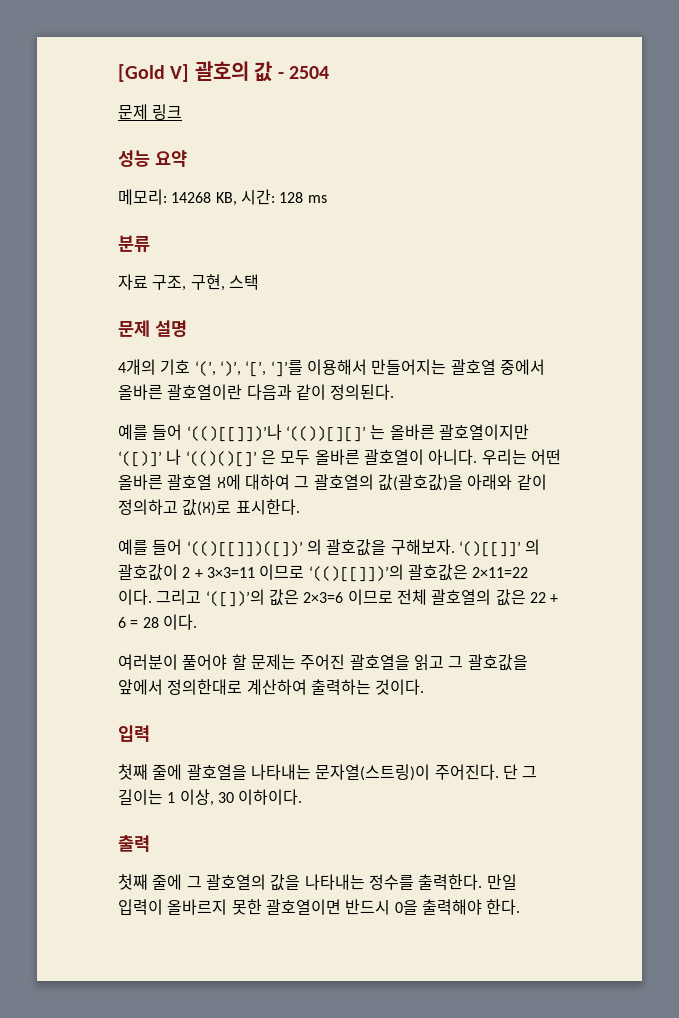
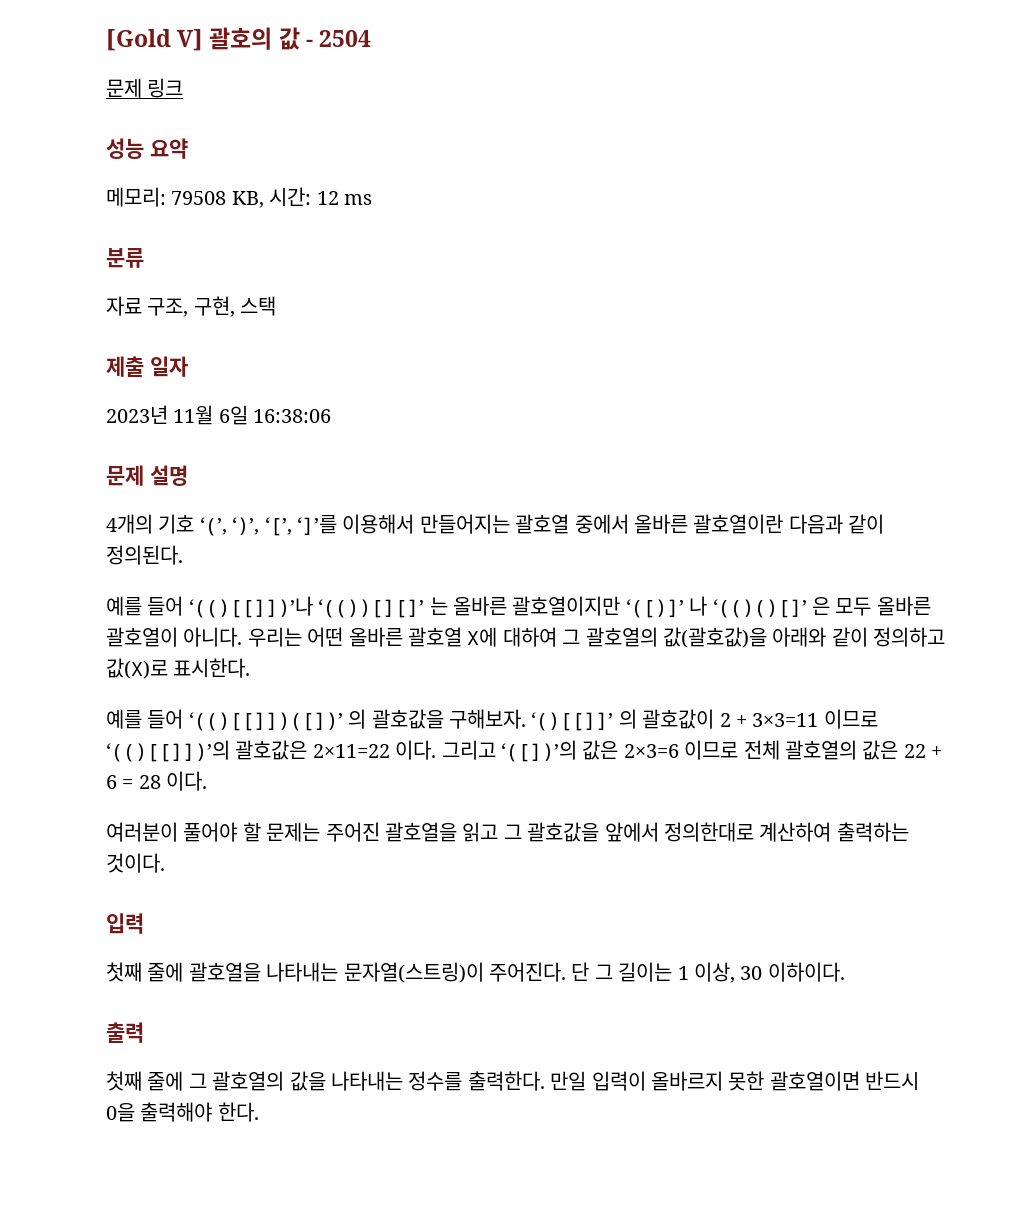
[171,192,212,203] 14268 -> [171,191,227,205] 79508
[279,192,304,203] 128 -> [316,191,339,205] 12
(259, 282) none -> [106,356,188,377] [106,405,332,425] // 제출 일자 // 2023년 11월 6일 16:38:06

